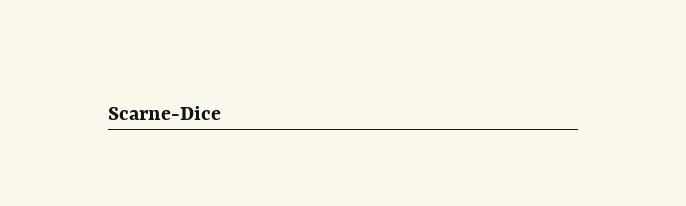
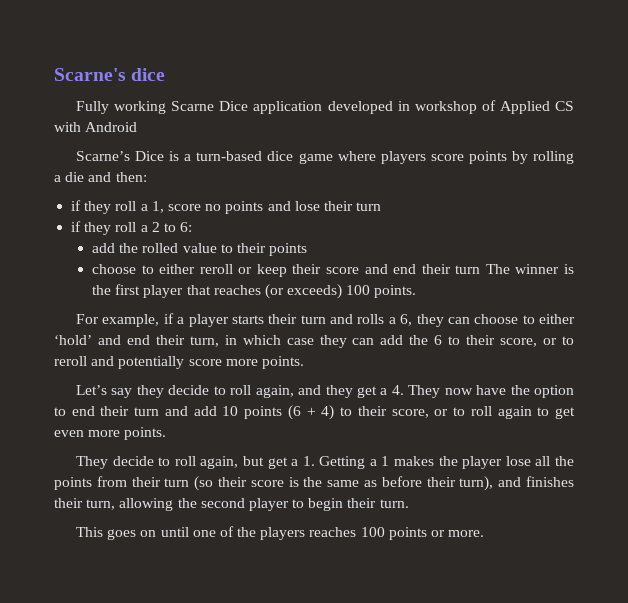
[108,106,221,120] Scarne-Dice -> [54,68,166,81] [76,100,575,114] [54,122,138,132] [76,151,574,164] [54,172,147,182] [71,200,382,214] [71,221,193,235] [91,243,308,256] [91,264,574,277] [91,284,417,299] [76,313,575,327] [54,335,574,348] [54,356,304,369] [76,385,574,398] [54,405,576,420] [54,427,167,440] [76,456,574,469] [54,476,575,491] [54,498,409,511] [76,526,485,540] Scarne's dice // Fully working Scarne Dice application developed in workshop of Applied CS with Android // Scarne’s Dice is a turn-based dice game where players score points by rolling a die and then: // if they roll a 1, score no points and lose their turn // if they roll a 2 to 6: // add the rolled value to their points // choose to either reroll or keep their score and end their turn The winner is the first player that reaches (or exceeds) 100 points. // For example, if a player starts their turn and rolls a 6, they can choose to either ‘hold’ and end their turn, in which case they can add the 6 to their score, or to reroll and potentially score more points. // Let’s say they decide to roll again, and they get a 4. They now have the option to end their turn and add 10 points (6 + 4) to their score, or to roll again to get even more points. // They decide to roll again, but get a 1. Getting a 1 makes the player lose all the points from their turn (so their score is the same as before their turn), and finishes their turn, allowing the second player to begin their turn. // This goes on until one of the players reaches 100 points or more.

